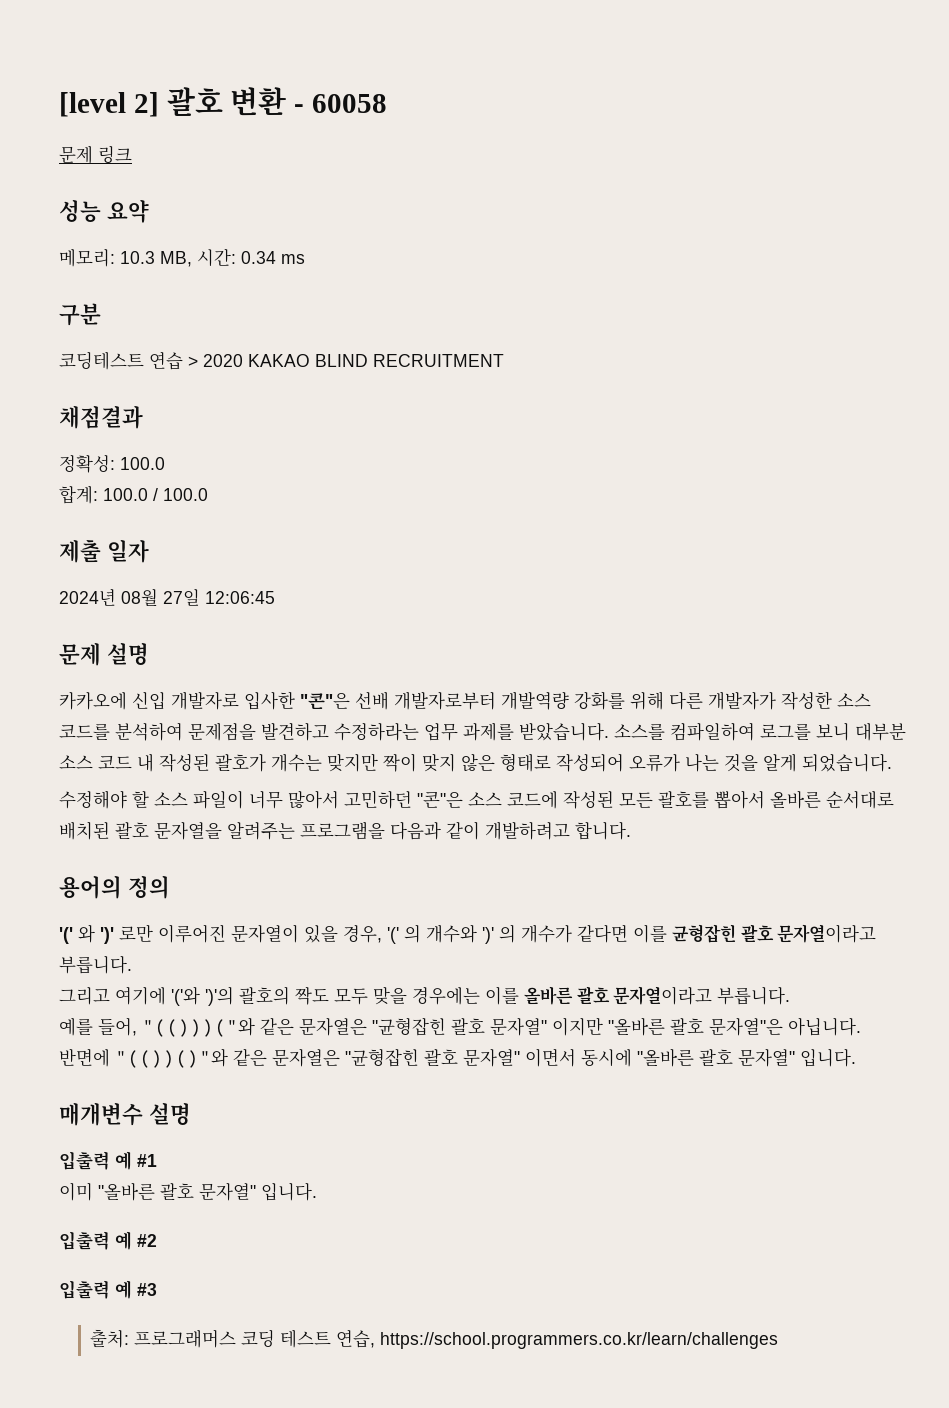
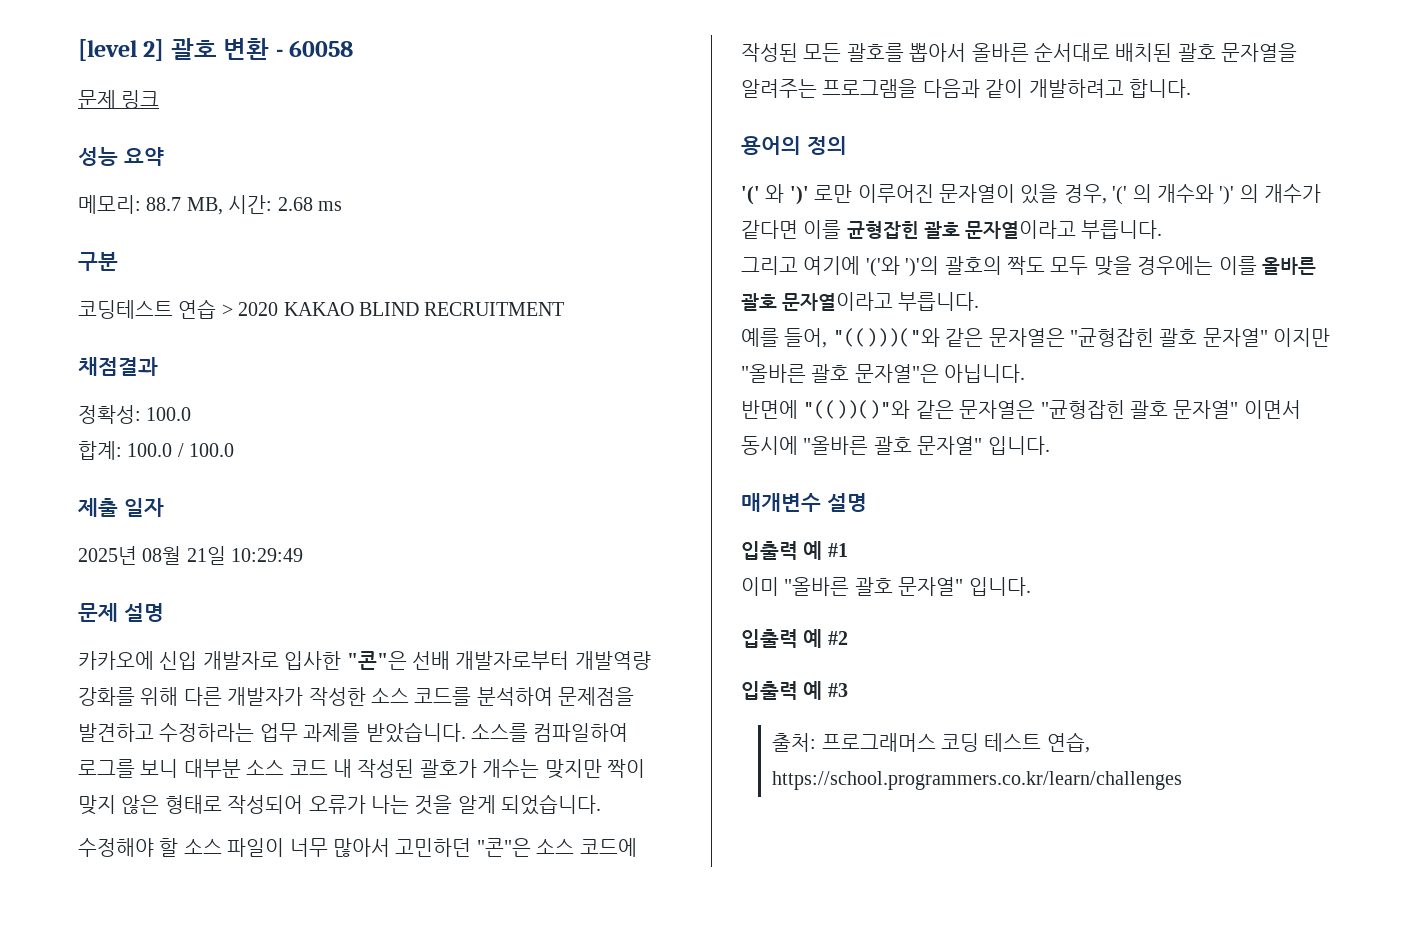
[120,251,155,264] 10.3 -> [146,197,182,211] 88.7
[241,251,276,264] 0.34 -> [277,197,313,211] 2.68
[59,588,275,606] 2024년 08월 27일 12:06:45 -> [78,546,304,565] 2025년 08월 21일 10:29:49

